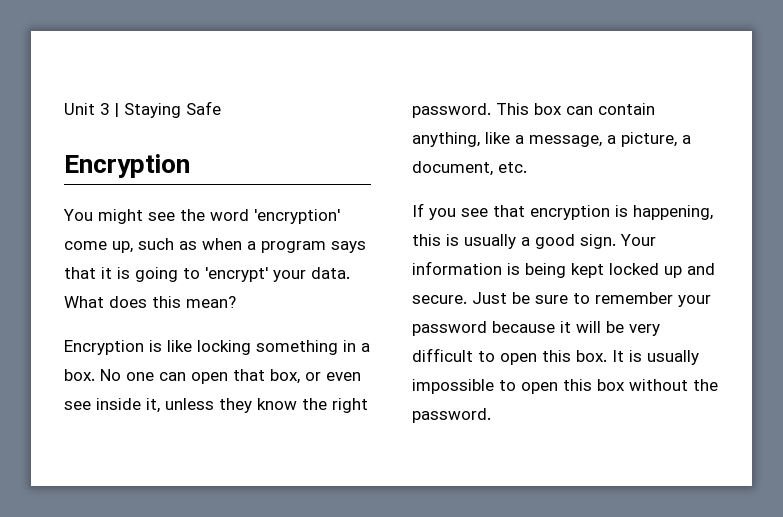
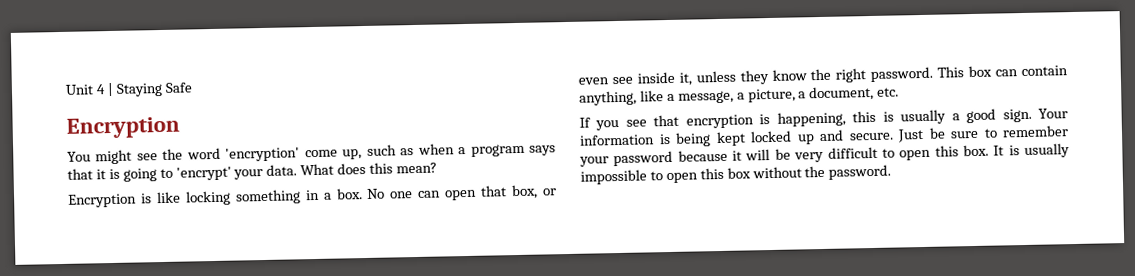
[100,103,110,115] 3 -> [95,84,106,95] 4

